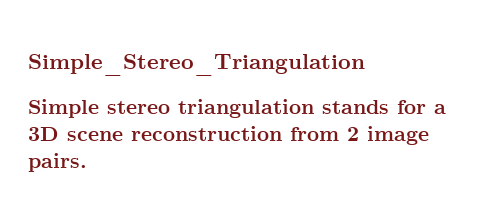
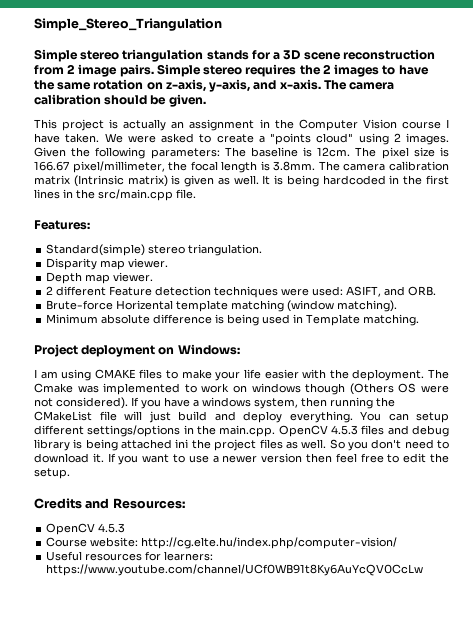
(87, 162) none -> [156,64,429,77] [34,79,395,92] [34,94,206,107] [34,119,449,131] [34,133,449,145] [34,147,450,159] [34,161,449,173] [34,175,450,187] [34,189,196,201] [34,220,90,230] [46,244,263,256] [46,258,169,270] [46,272,154,284] [46,286,437,298] [46,300,398,312] [46,314,420,326] [34,344,240,357] [34,369,450,381] [34,383,450,395] [34,397,395,409] [34,411,449,423] [34,425,449,437] [34,439,449,451] [34,453,450,465] [34,468,70,479] [34,498,185,509] [46,523,126,535] [46,537,398,549] [46,551,214,561] [46,564,424,576] Simple stereo requires the 2 images to have the same rotation on z-axis, y-axis, and x-axis. The camera calibration should be given. // This project is actually an assignment in the Computer Vision course I have taken. We were asked to create a "points cloud" using 2 images. Given the following parameters: The baseline is 12cm. The pixel size is 166.67 pixel/millimeter, the focal length is 3.8mm. The camera calibration matrix (Intrinsic matrix) is given as well. It is being hardcoded in the first lines in the src/main.cpp file. // Features: // Standard(simple) stereo triangulation. // Disparity map viewer. // Depth map viewer. // 2 different Feature detection techniques were used: ASIFT, and ORB. // Brute-force Horizental template matching (window matching). // Minimum absolute difference is being used in Template matching. // Project deployment on Windows: // I am using CMAKE files to make your life easier with the deployment. The Cmake was implemented to work on windows though (Others OS were not considered). If you have a windows system, then running the CMakeList file will just build and deploy everything. You can setup different settings/options in the main.cpp. OpenCV 4.5.3 files and debug library is being attached ini the project files as well. So you don't need to download it. If you want to use a newer version then feel free to edit the setup. // Credits and Resources: // OpenCV 4.5.3 // Course website: http://cg.elte.hu/index.php/computer-vision/ // Useful resources for learners: https://www.youtube.com/channel/UCf0WB91t8Ky6AuYcQV0CcLw

